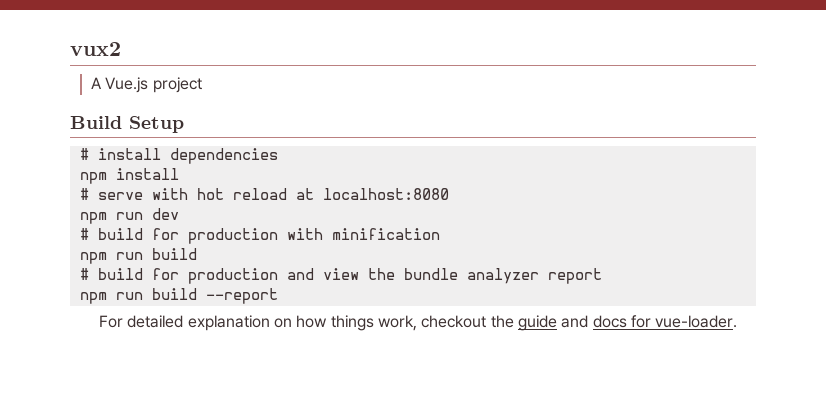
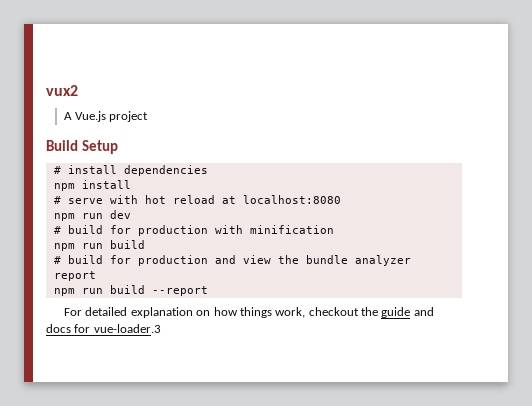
[655,315,738,328] vue-loader. -> [93,324,161,333] vue-loader.3

